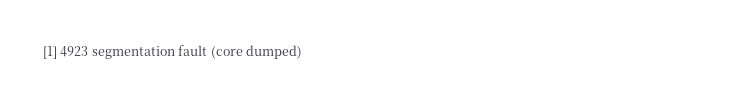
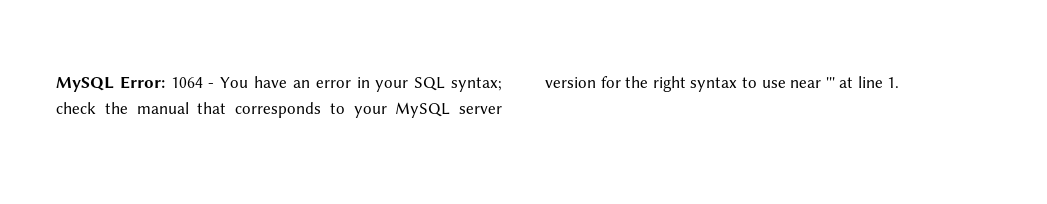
[43,45,302,59] [1] 4923 segmentation fault (core dumped) -> [56,76,502,92] [56,102,502,118] [545,76,900,92] MySQL Error: 1064 - You have an error in your SQL syntax; check the manual that corresponds to your MySQL server version for the right syntax to use near ''' at line 1.

